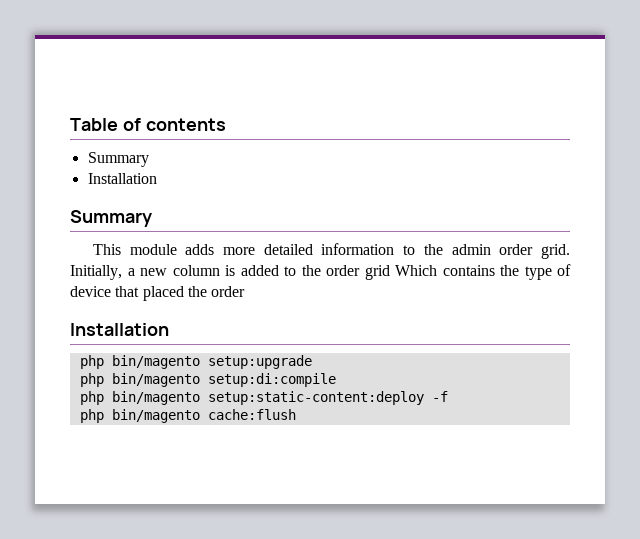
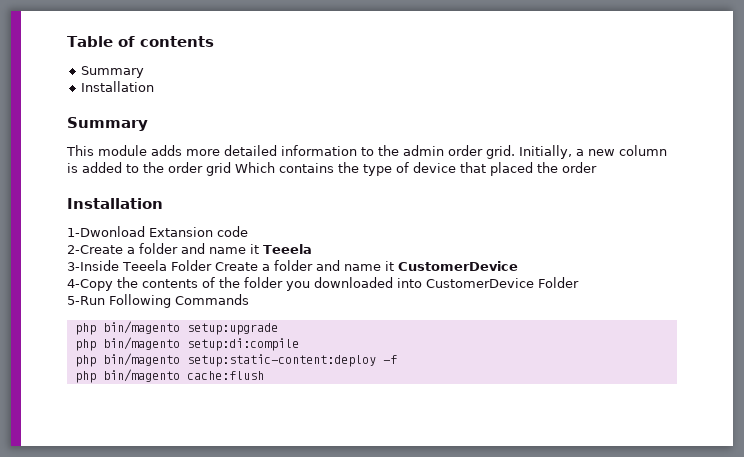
(169, 329) none -> [67,226,248,237] [67,243,312,254] [67,260,518,271] [67,277,579,291] [67,294,249,308] // 1-Dwonload Extansion code // 2-Create a folder and name it Teeela // 3-Inside Teeela Folder Create a folder and name it CustomerDevice // 4-Copy the contents of the folder you downloaded into CustomerDevice Folder // 5-Run Following Commands

